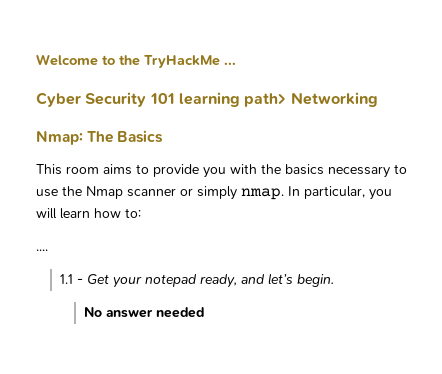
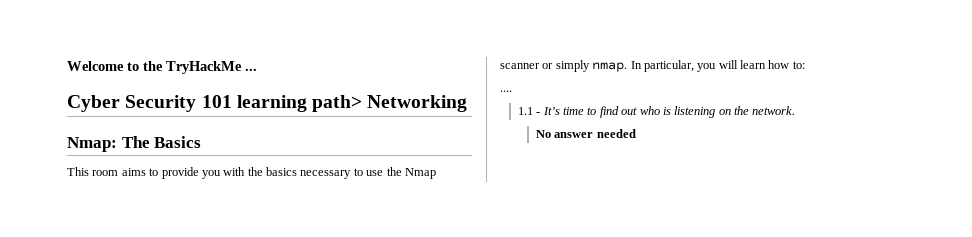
[86,273,334,288] Get your notepad ready, and let’s begin. -> [542,106,796,118] It’s time to find out who is listening on the network.

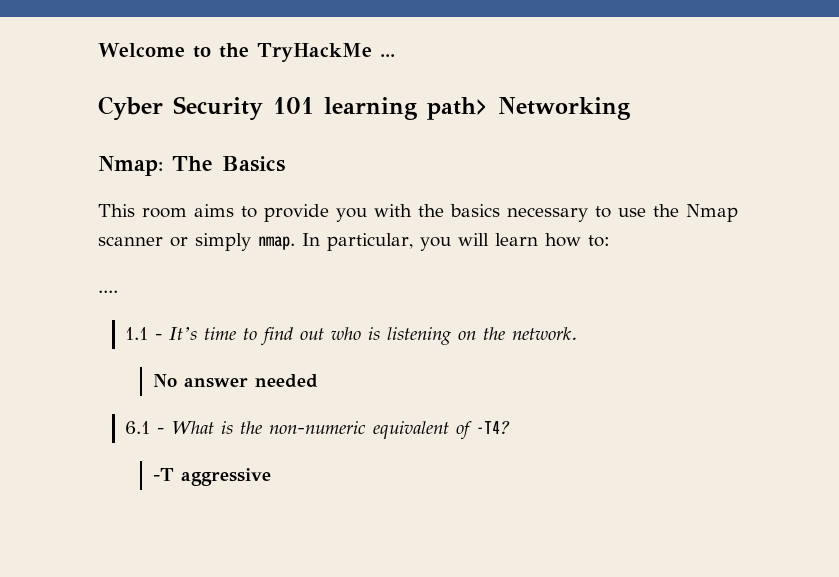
(636, 133) none -> [125,421,512,440] [152,468,271,486] // 6.1 - What is the non-numeric equivalent of -T4? // -T aggressive

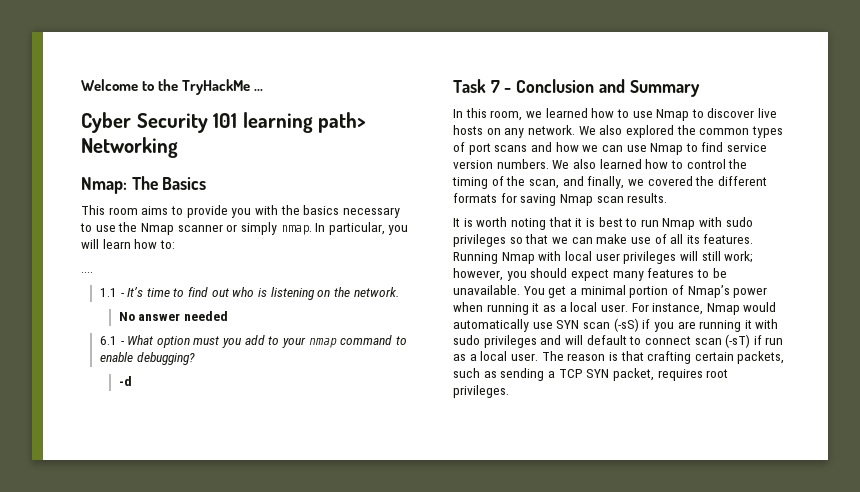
[221,421,512,440] [152,468,271,486] is the non-numeric equivalent of -T4? // -T aggressive -> [156,335,407,348] [99,352,195,365] [118,376,132,386] [453,79,700,97] [453,108,778,121] [453,125,783,138] [453,142,768,155] [453,159,748,169] [452,176,767,189] [453,193,668,206] [453,217,753,230] [453,234,754,247] [453,251,754,264] [453,268,727,281] [453,285,768,298] [453,302,777,315] [453,318,779,332] [453,334,784,348] [453,351,785,364] [453,368,729,381] [453,385,509,398] option must you add to your nmap command to enable debugging? // -d // Task 7 - Conclusion and Summary // In this room, we learned how to use Nmap to discover live hosts on any network. We also explored the common types of port scans and how we can use Nmap to find service version numbers. We also learned how to control the timing of the scan, and finally, we covered the different formats for saving Nmap scan results. // It is worth noting that it is best to run Nmap with sudo privileges so that we can make use of all its features. Running Nmap with local user privileges will still work; however, you should expect many features to be unavailable. You get a minimal portion of Nmap’s power when running it as a local user. For instance, Nmap would automatically use SYN scan (-sS) if you are running it with sudo privileges and will default to connect scan (-sT) if run as a local user. The reason is that crafting certain packets, such as sending a TCP SYN packet, requires root privileges.

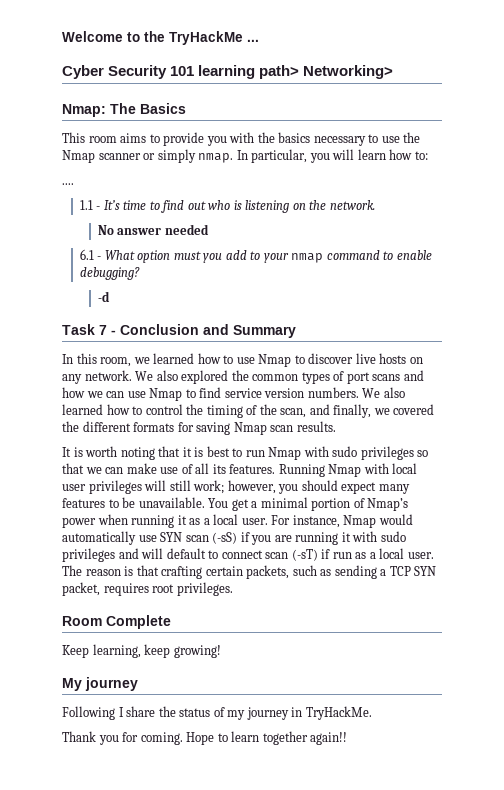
[81,137,178,158] Networking -> [303,65,394,79] Networking>
(509, 391) none -> [62,615,171,629] [62,644,221,658] [62,677,138,691] [62,706,372,720] [62,731,348,745] // Room Complete // Keep learning, keep growing! // My journey // Following I share the status of my journey in TryHackMe. // Thank you for coming. Hope to learn together again!!

